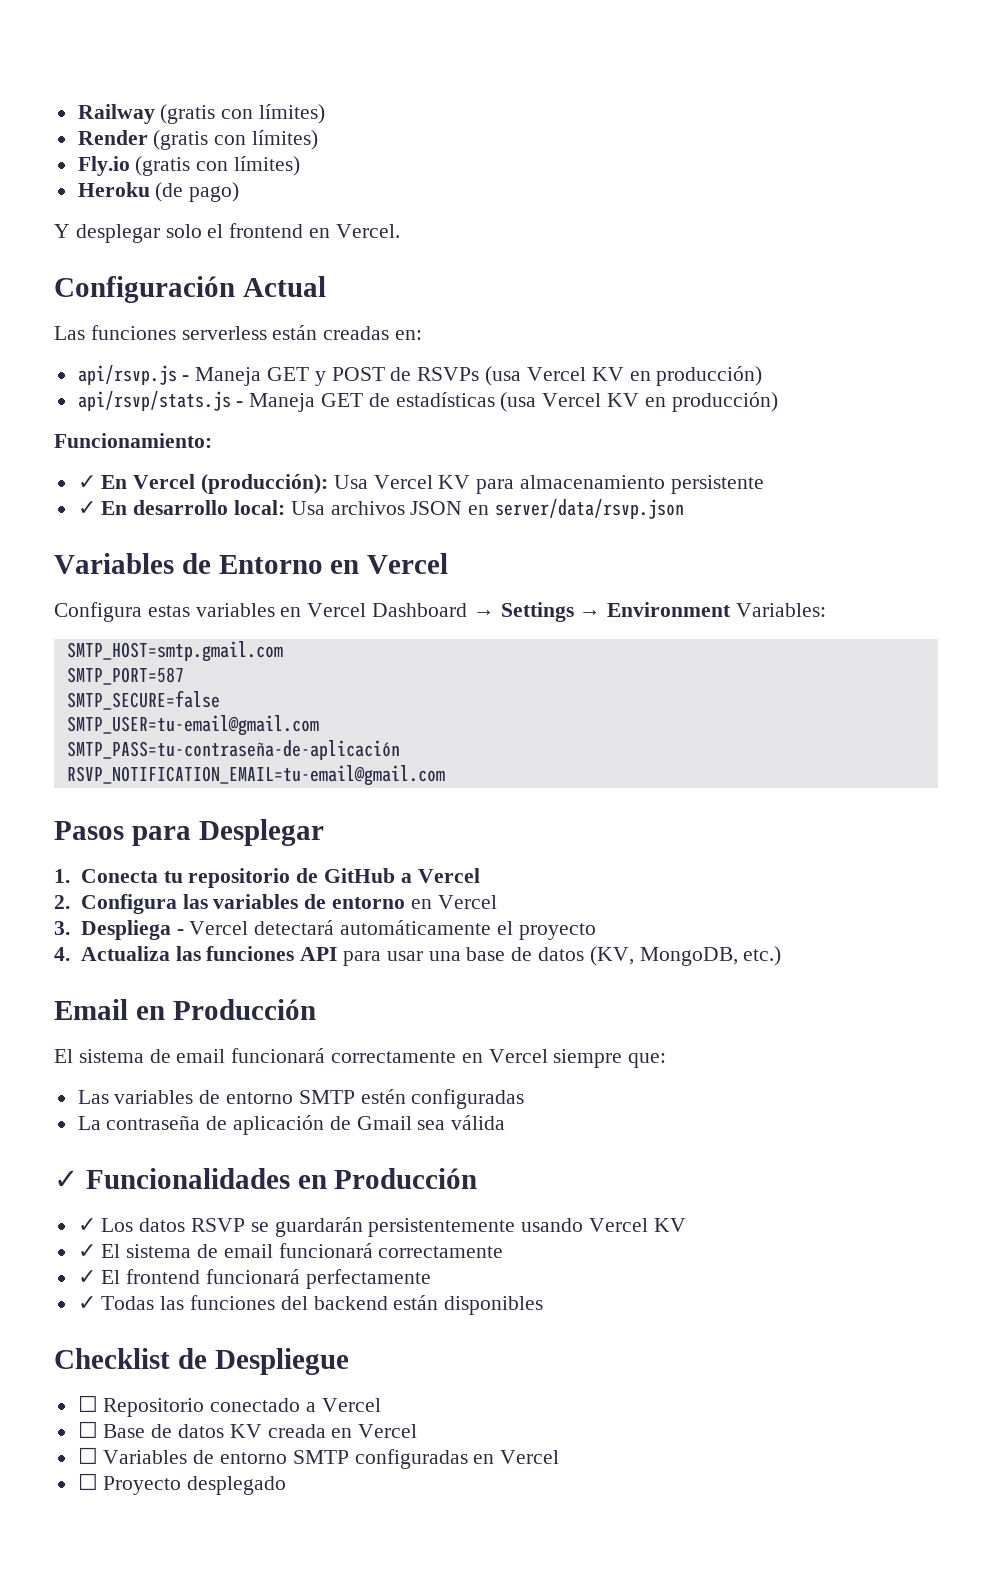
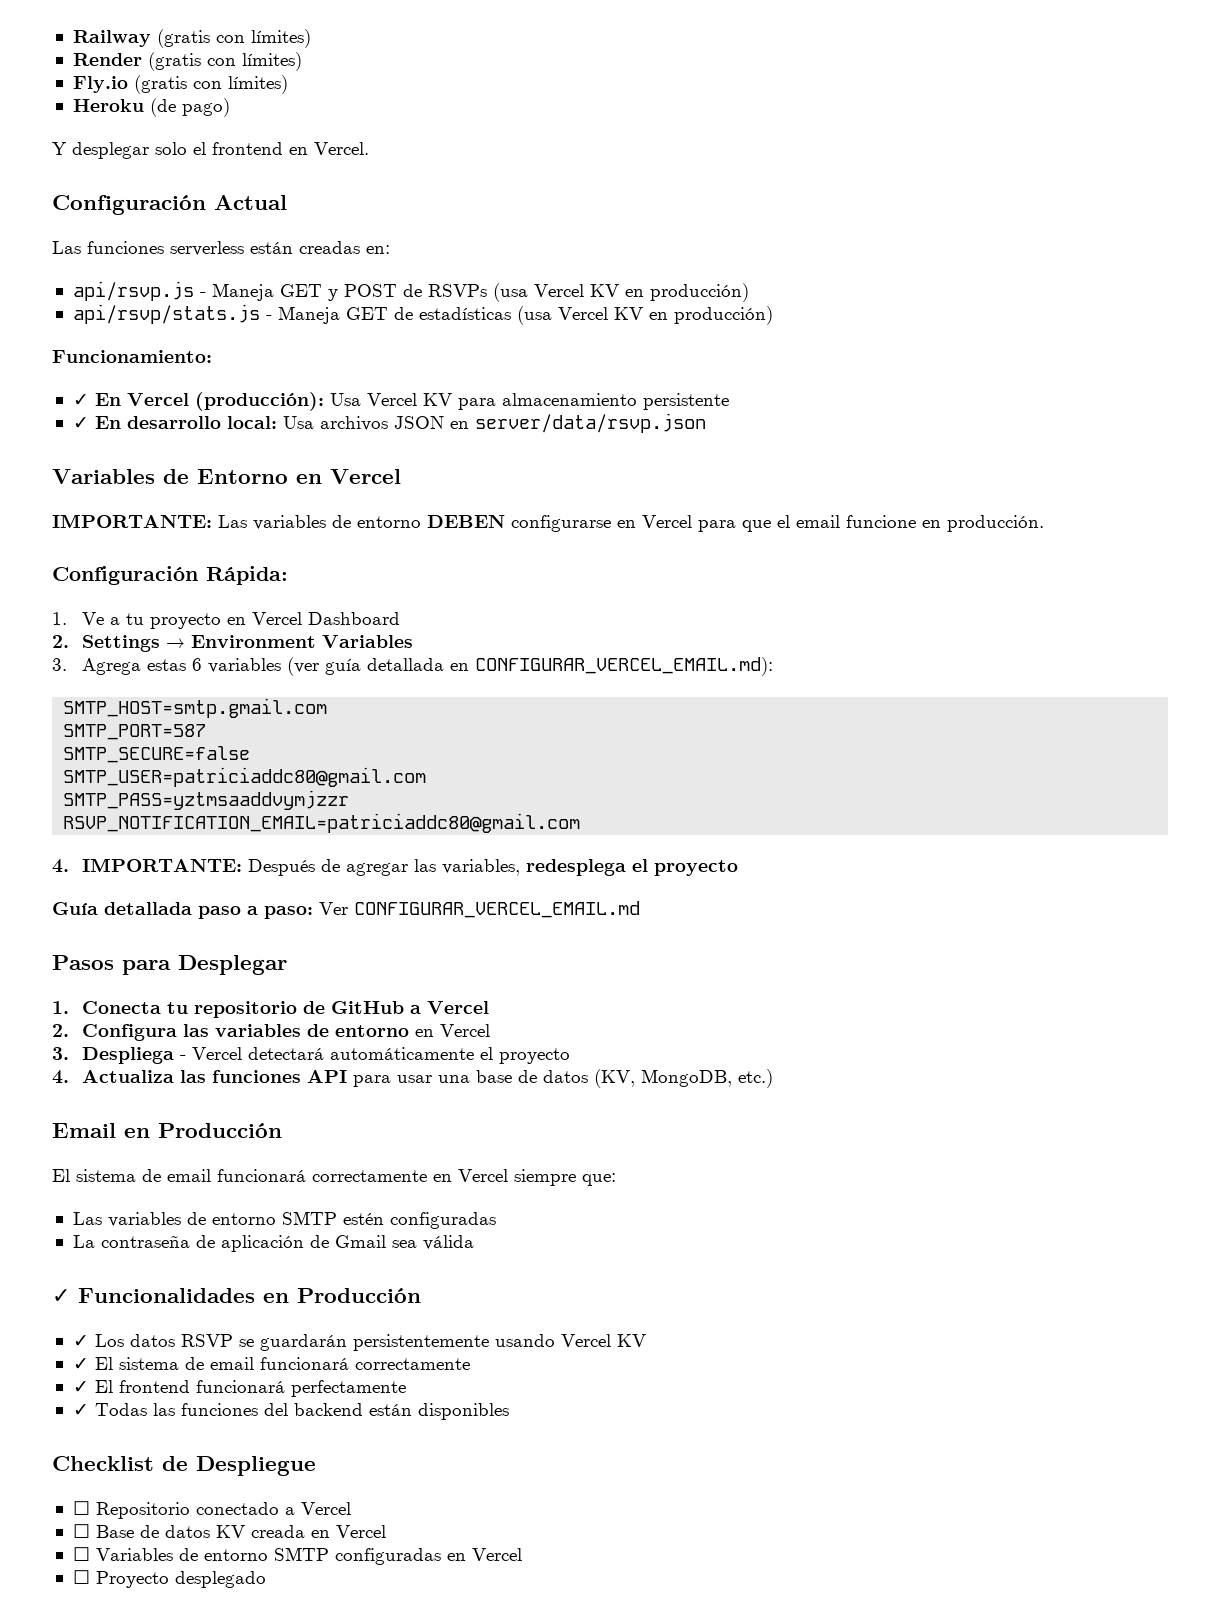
[54,602,275,622] Configura estas variables -> [52,514,1044,532] [52,566,288,585] [52,612,222,629] IMPORTANTE: Las variables de entorno DEBEN configurarse en Vercel para que el email funcione en producción. // Configuración Rápida: // 1. Ve a tu proyecto
[472,609,495,617] → -> [52,635,69,648] // 2.
[736,603,827,617] [66,641,283,662] [66,667,184,685] [66,690,220,710] [66,715,319,736] [66,740,400,760] [66,765,445,786] Variables: // SMTP_HOST=smtp.gmail.com // SMTP_PORT=587 // SMTP_SECURE=false // SMTP_USER=tu-email@gmail.com // SMTP_PASS=tu-contraseña-de-aplicación // RSVP_NOTIFICATION_EMAIL=tu-email@gmail.com -> [322,635,414,648] [52,657,774,676] [63,698,328,718] [63,724,207,740] [63,746,251,763] [63,767,427,787] [63,790,350,810] [63,813,581,833] [52,858,739,876] [52,901,640,919] Variables // 3. Agrega estas 6 variables (ver guía detallada en CONFIGURAR_VERCEL_EMAIL.md): // SMTP_HOST=smtp.gmail.com // SMTP_PORT=587 // SMTP_SECURE=false // SMTP_USER=patriciaddc80@gmail.com // SMTP_PASS=yztmsaaddvymjzzr // RSVP_NOTIFICATION_EMAIL=patriciaddc80@gmail.com // 4. IMPORTANTE: Después de agregar las variables, redesplega el proyecto // Guía detallada paso a paso: Ver CONFIGURAR_VERCEL_EMAIL.md

